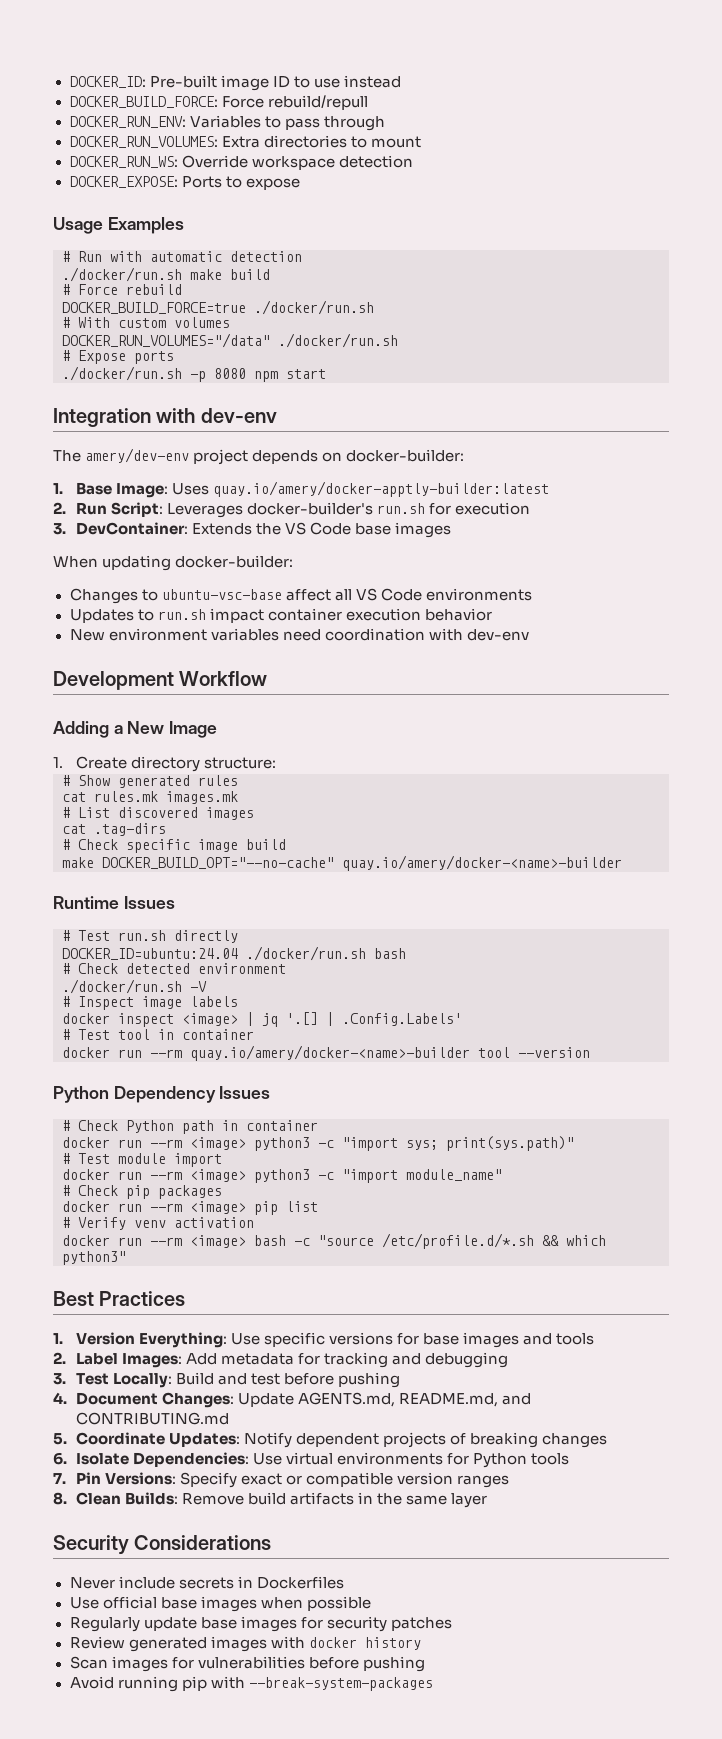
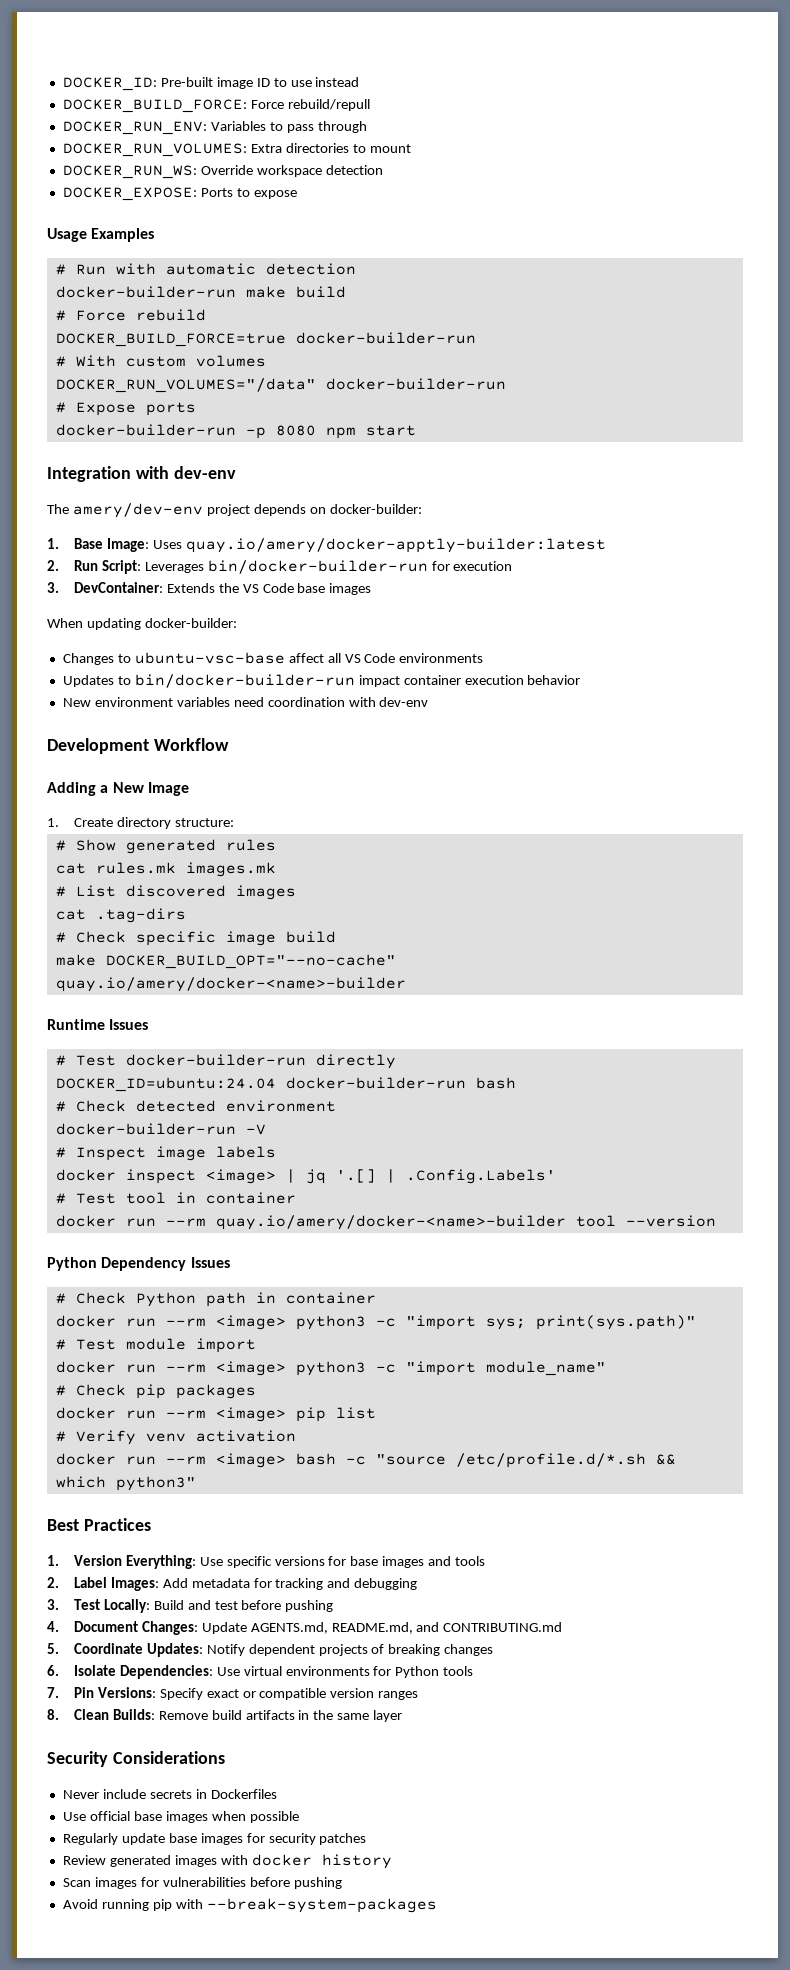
[62,267,182,282] ./docker/run.sh -> [55,286,236,298] docker-builder-run
[254,300,374,315] ./docker/run.sh -> [295,332,476,344] docker-builder-run
[278,333,398,348] ./docker/run.sh -> [325,378,506,390] docker-builder-run
[62,366,182,381] ./docker/run.sh -> [55,424,236,436] docker-builder-run
[246,502,425,515] docker-builder's run.sh -> [207,560,428,574] bin/docker-builder-run
[157,609,206,620] run.sh -> [134,674,355,688] bin/docker-builder-run
[118,930,166,941] run.sh -> [125,1054,306,1066] docker-builder-run
[246,946,366,961] ./docker/run.sh -> [285,1077,466,1089] docker-builder-run
[62,979,182,994] ./docker/run.sh -> [55,1123,236,1135] docker-builder-run

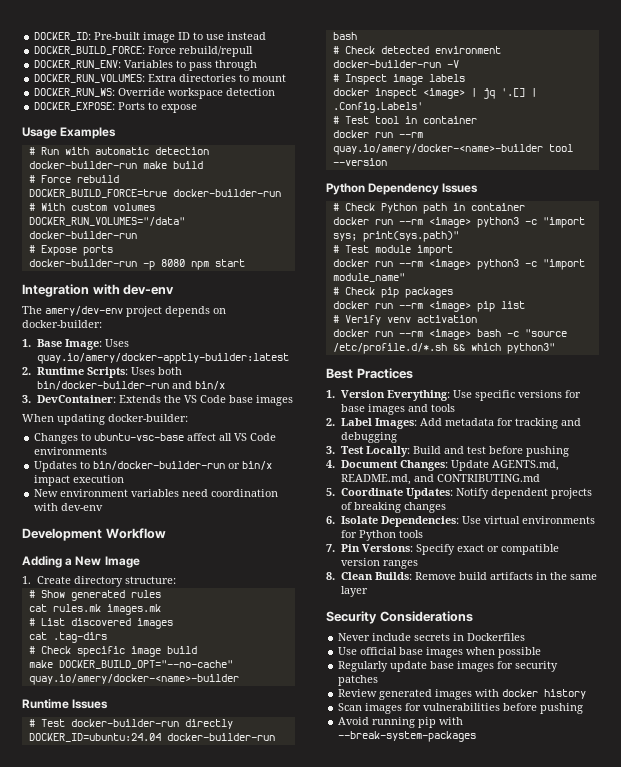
[73,560,513,574] Run Script: Leverages bin/docker-builder-run for execution -> [37,367,183,378] [37,381,226,390] Runtime Scripts: Uses both bin/docker-builder-run and bin/x
[358,675,581,687] impact container execution behavior -> [228,461,273,470] [34,475,125,486] or bin/x impact execution

